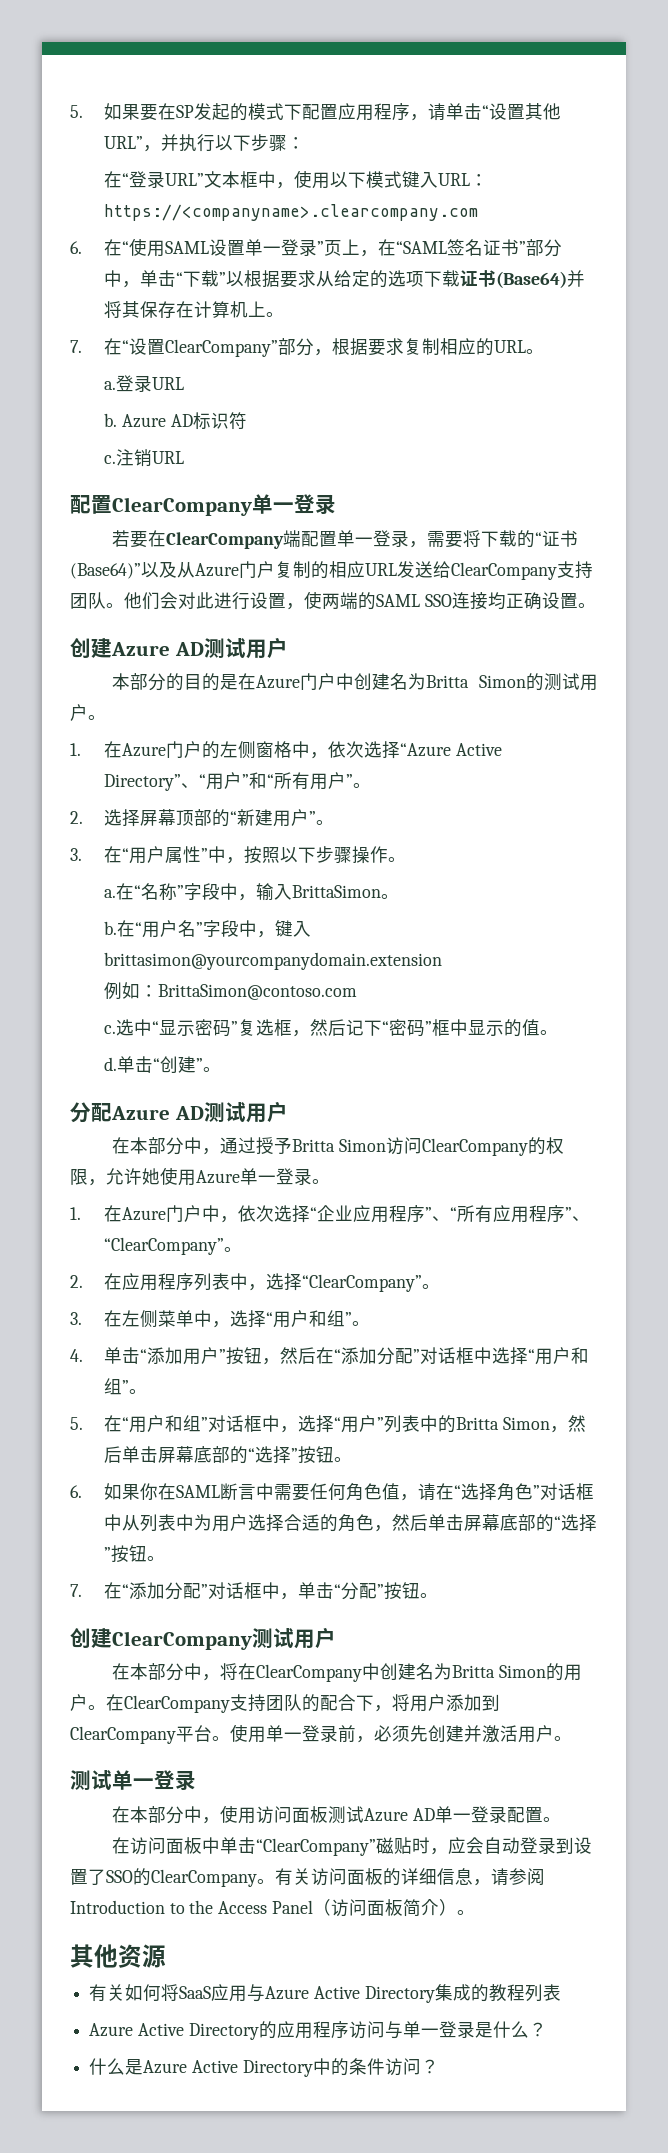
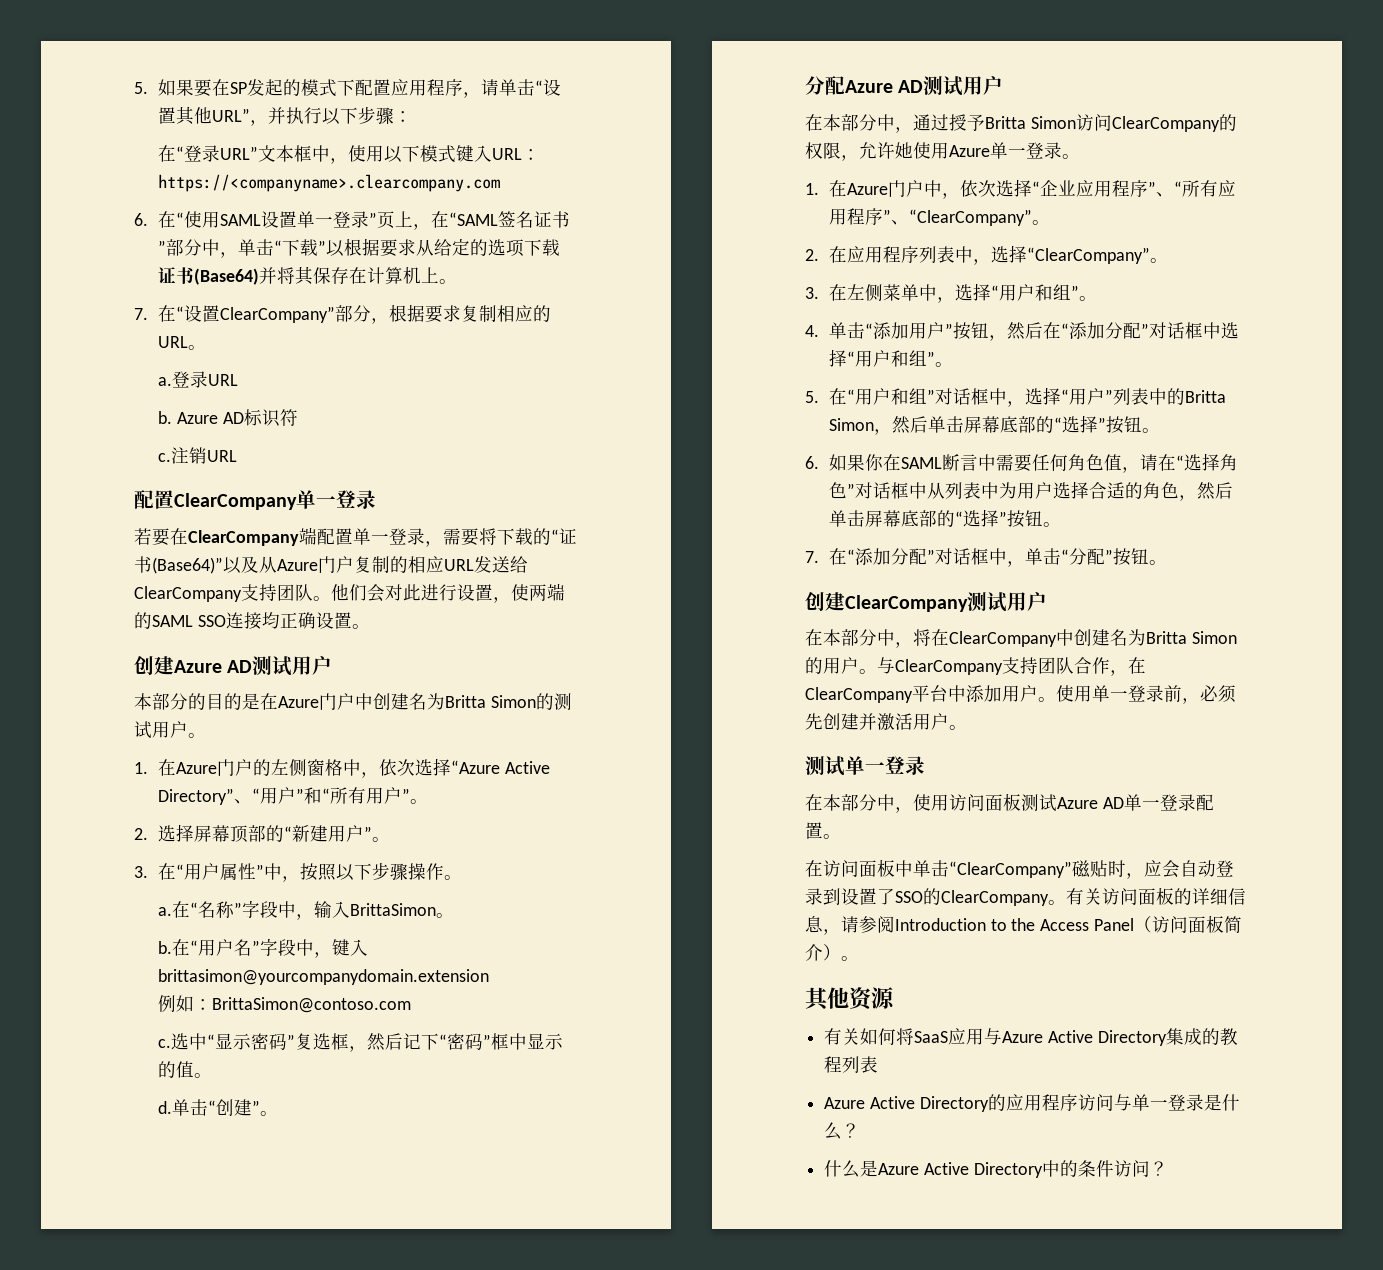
[106,1694,500,1713] [70,1725,212,1744] 在ClearCompany支持团队的配合下，将用户添加到ClearCompany平台 -> [877,657,1146,676] [805,685,1038,703] 与ClearCompany支持团队合作，在ClearCompany平台中添加用户

